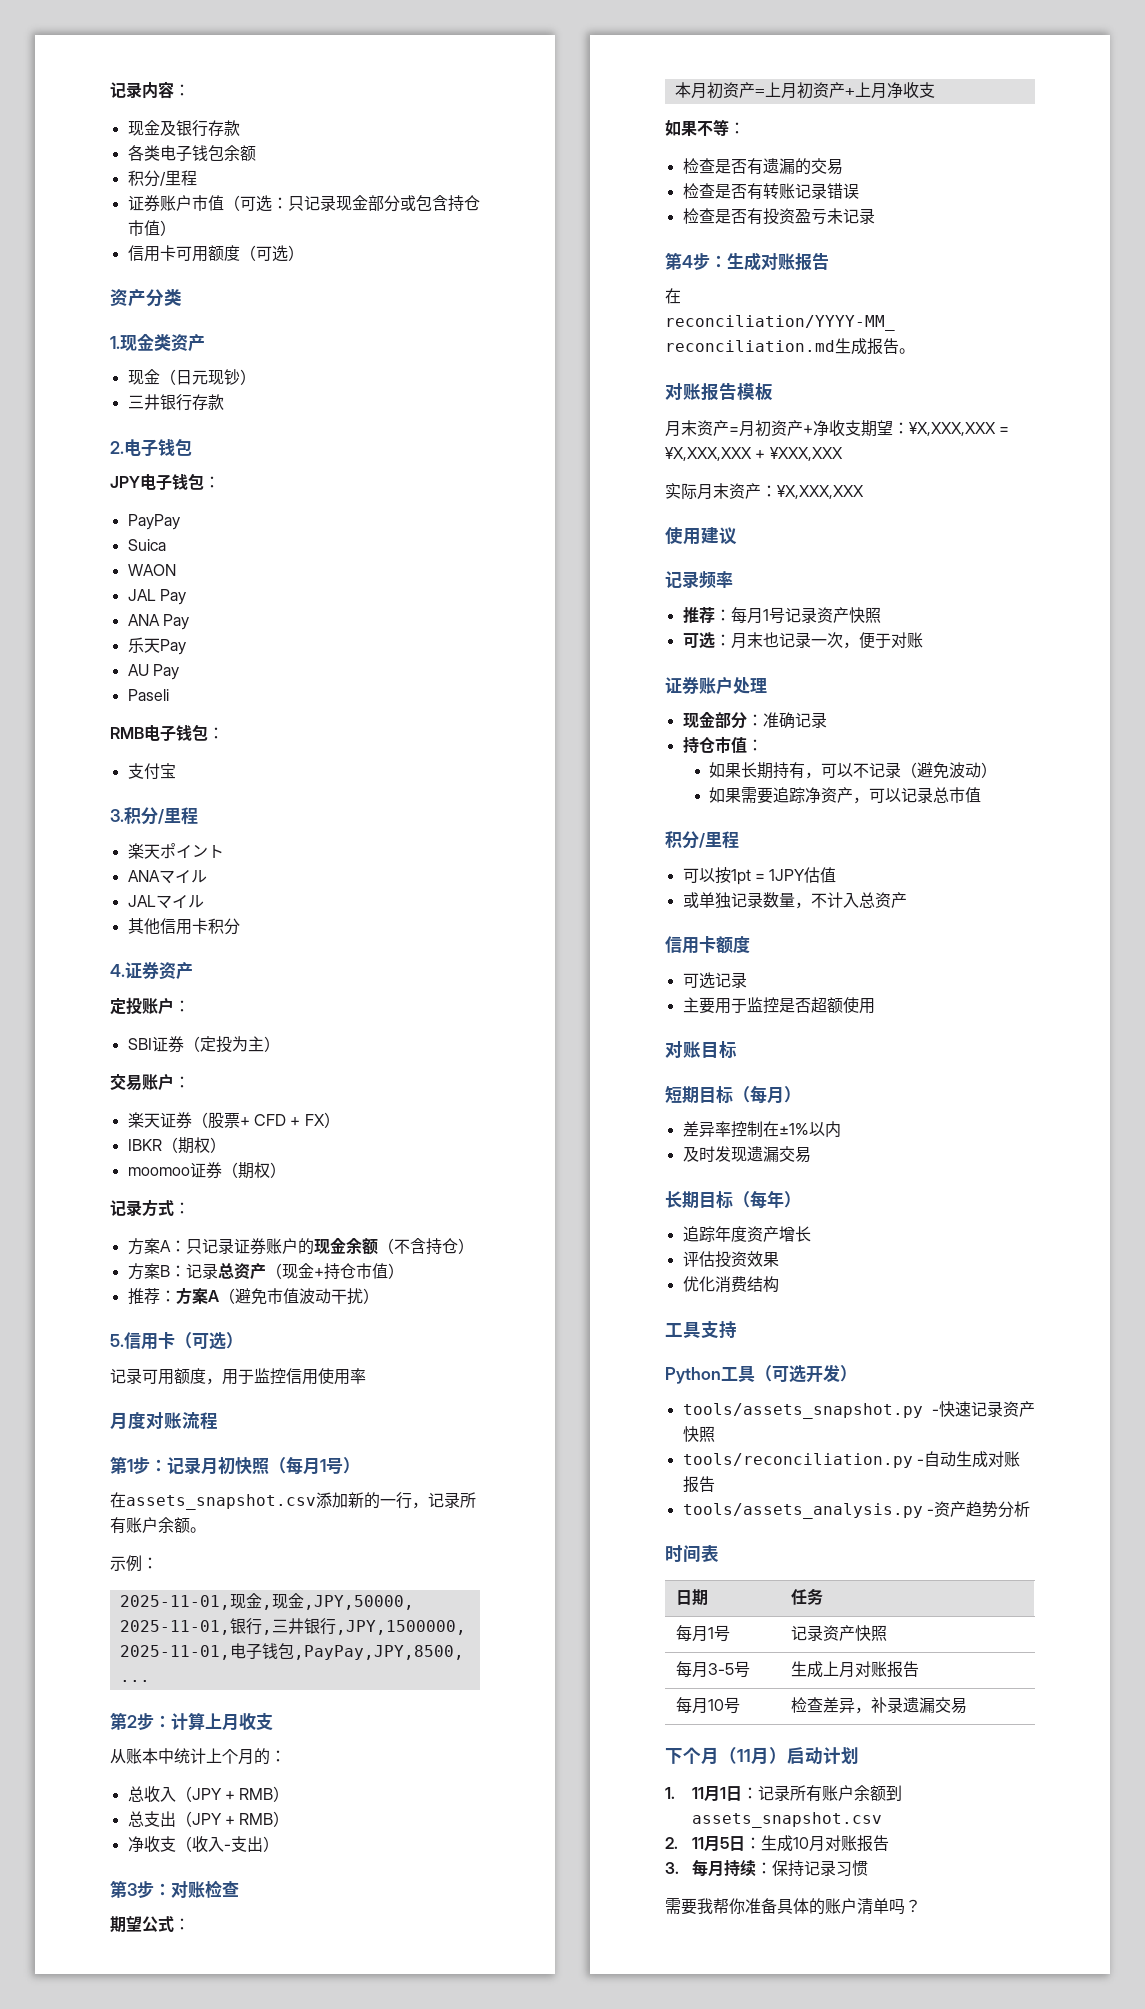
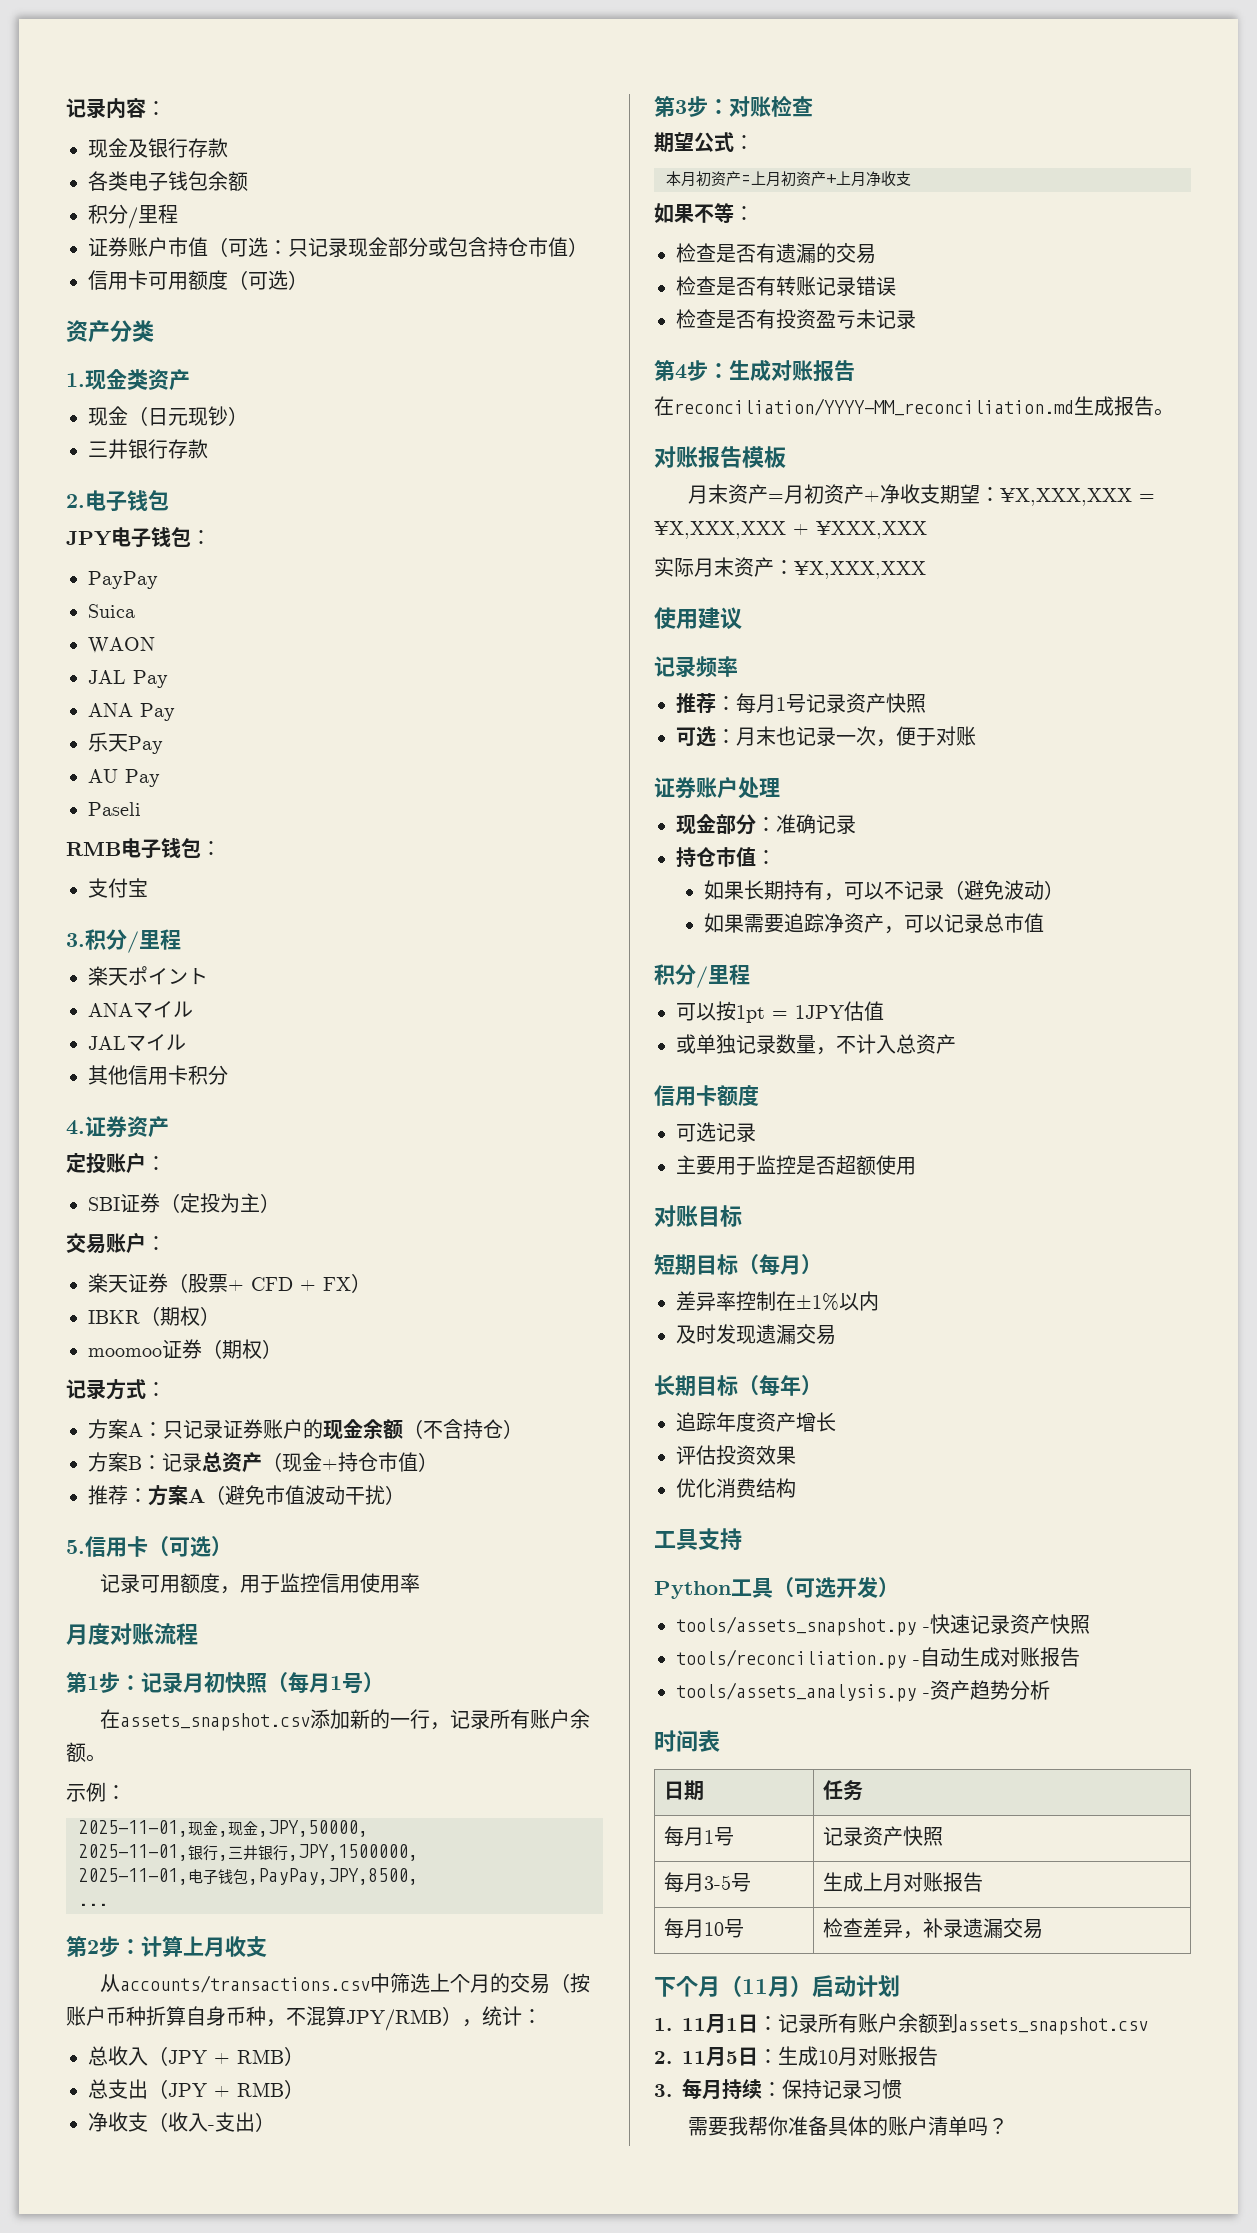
[126,1748,270,1765] 账本中统计上个月的 -> [119,1973,590,1994] [66,2006,522,2031] accounts/transactions.csv中筛选上个月的交易（按账户币种折算自身币种，不混算JPY/RMB），统计

